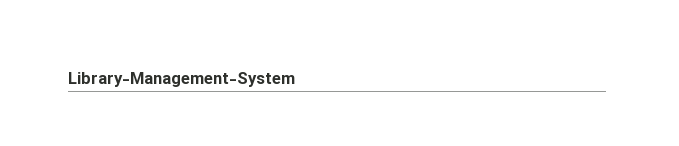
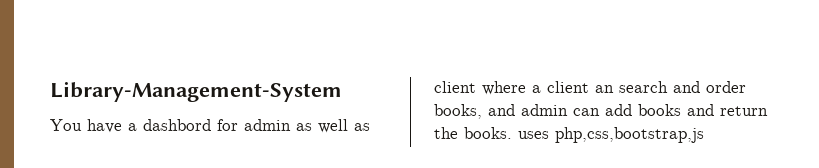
(295, 79) none -> [50,119,370,133] [434,81,746,95] [434,104,768,119] [434,127,704,143] // You have a dashbord for admin as well as client where a client an search and order books, and admin can add books and return the books. uses php,css,bootstrap,js

